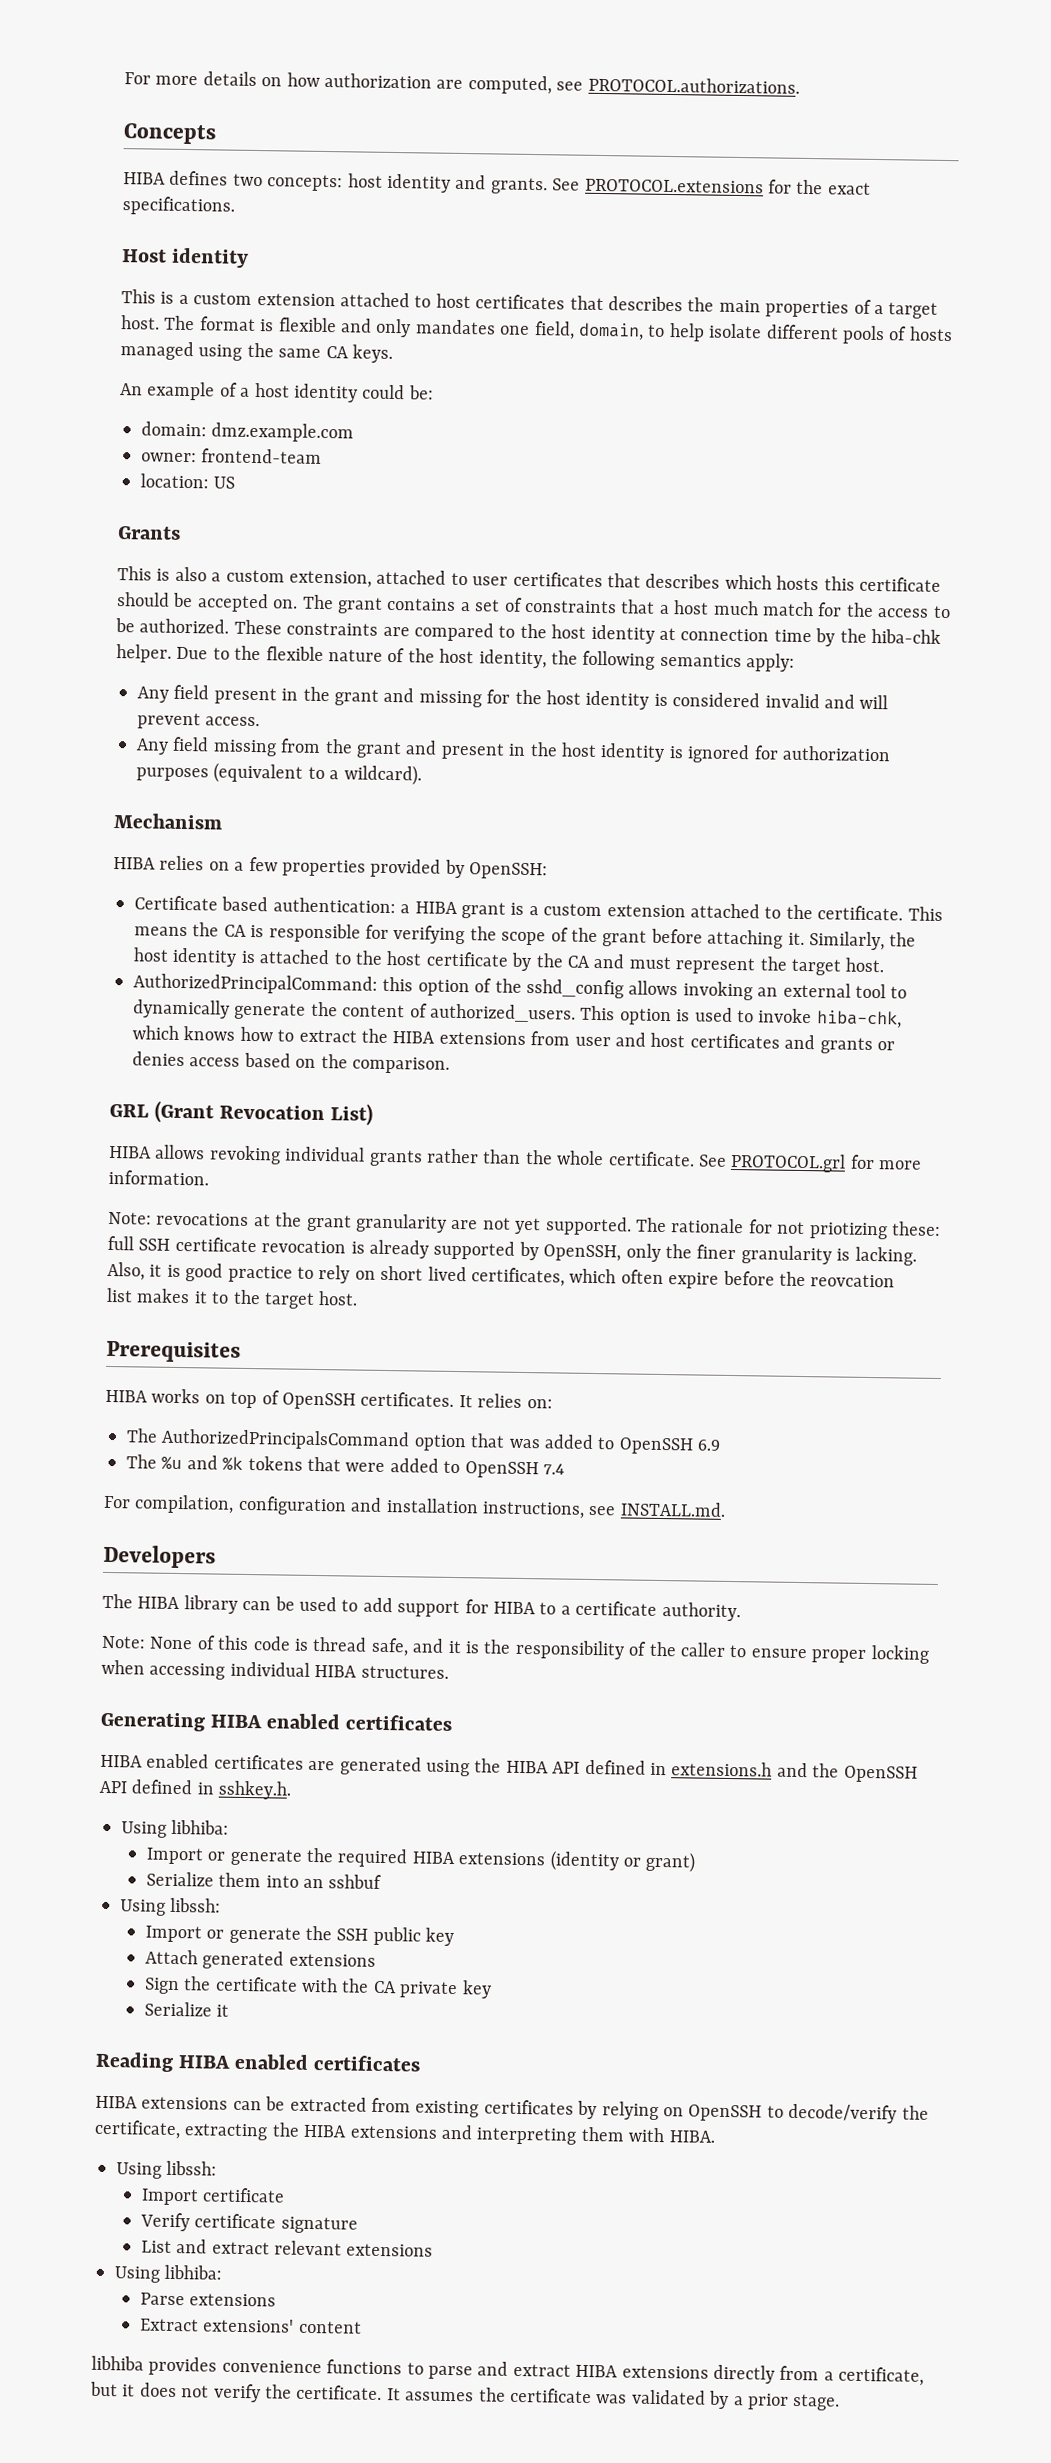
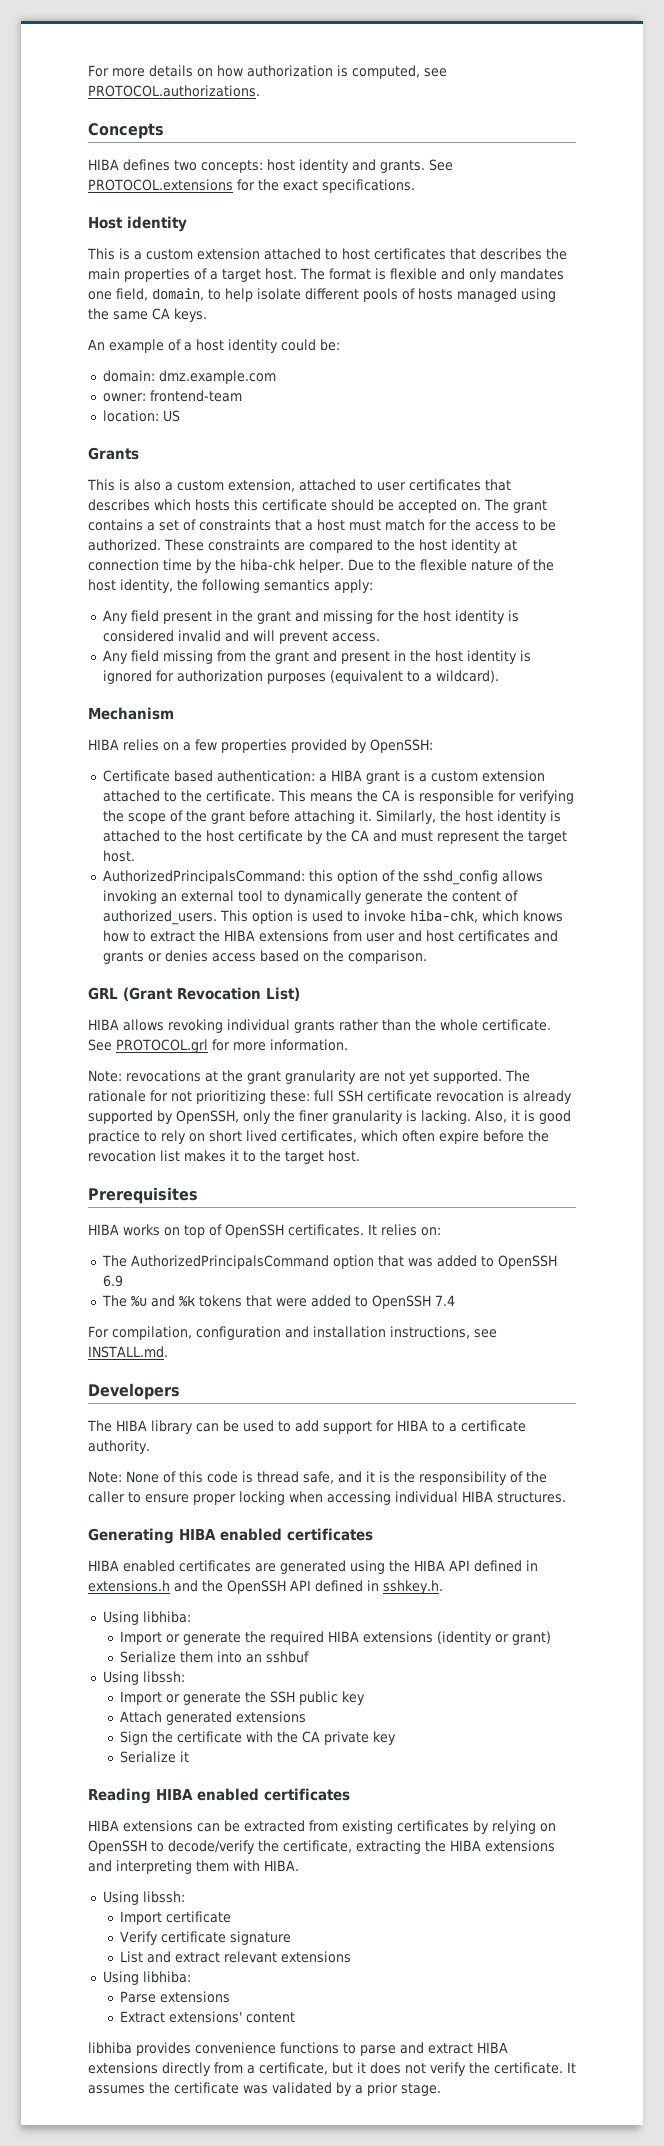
[436,79,464,89] are -> [337,65,348,77] is
[712,600,759,616] much -> [349,520,381,531] must
[133,973,378,995] AuthorizedPrincipalCommand: -> [102,870,305,884] AuthorizedPrincipalsCommand:
[808,1222,888,1240] priotizing -> [196,1090,266,1104] prioritizing
[810,1274,896,1288] reovcation // -> [88,1150,156,1162] revocation

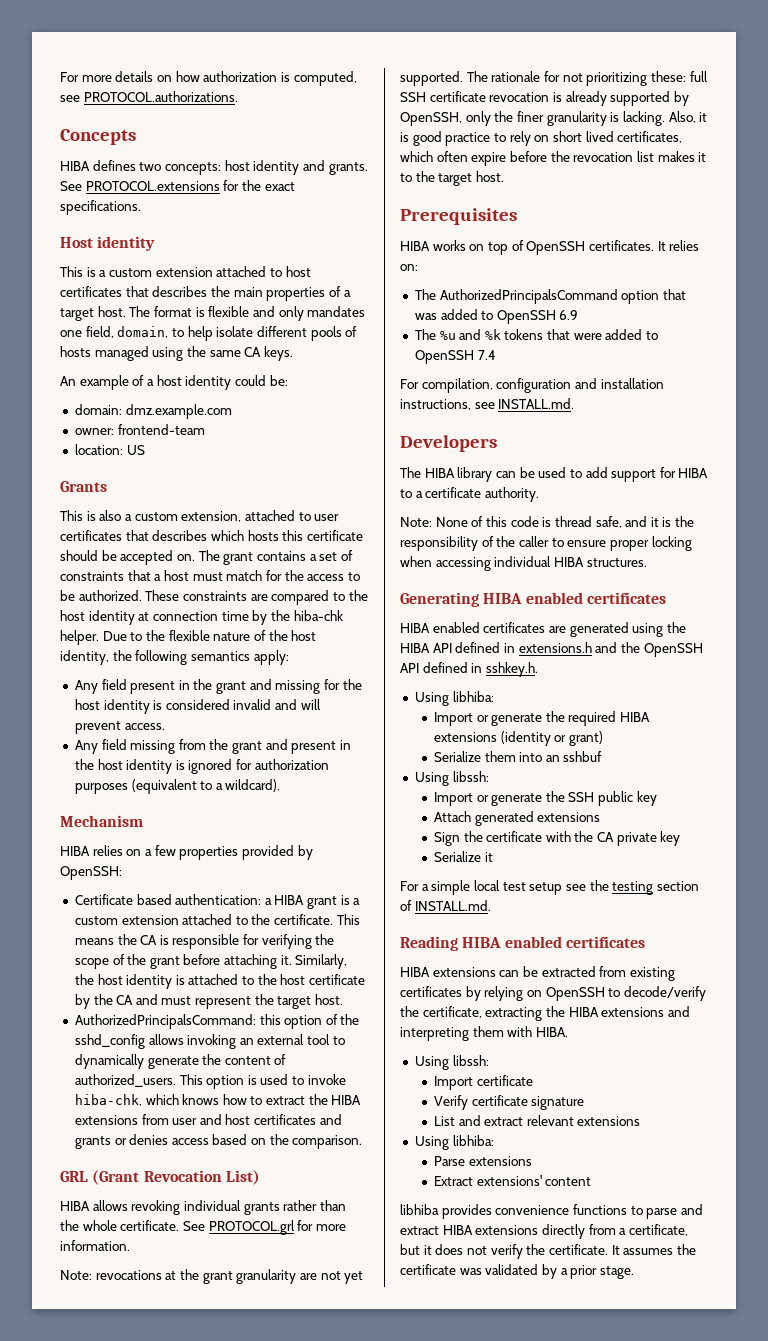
(190, 1756) none -> [400,880,699,895] [400,900,491,911] // For a simple local test setup see the testing section of INSTALL.md.

